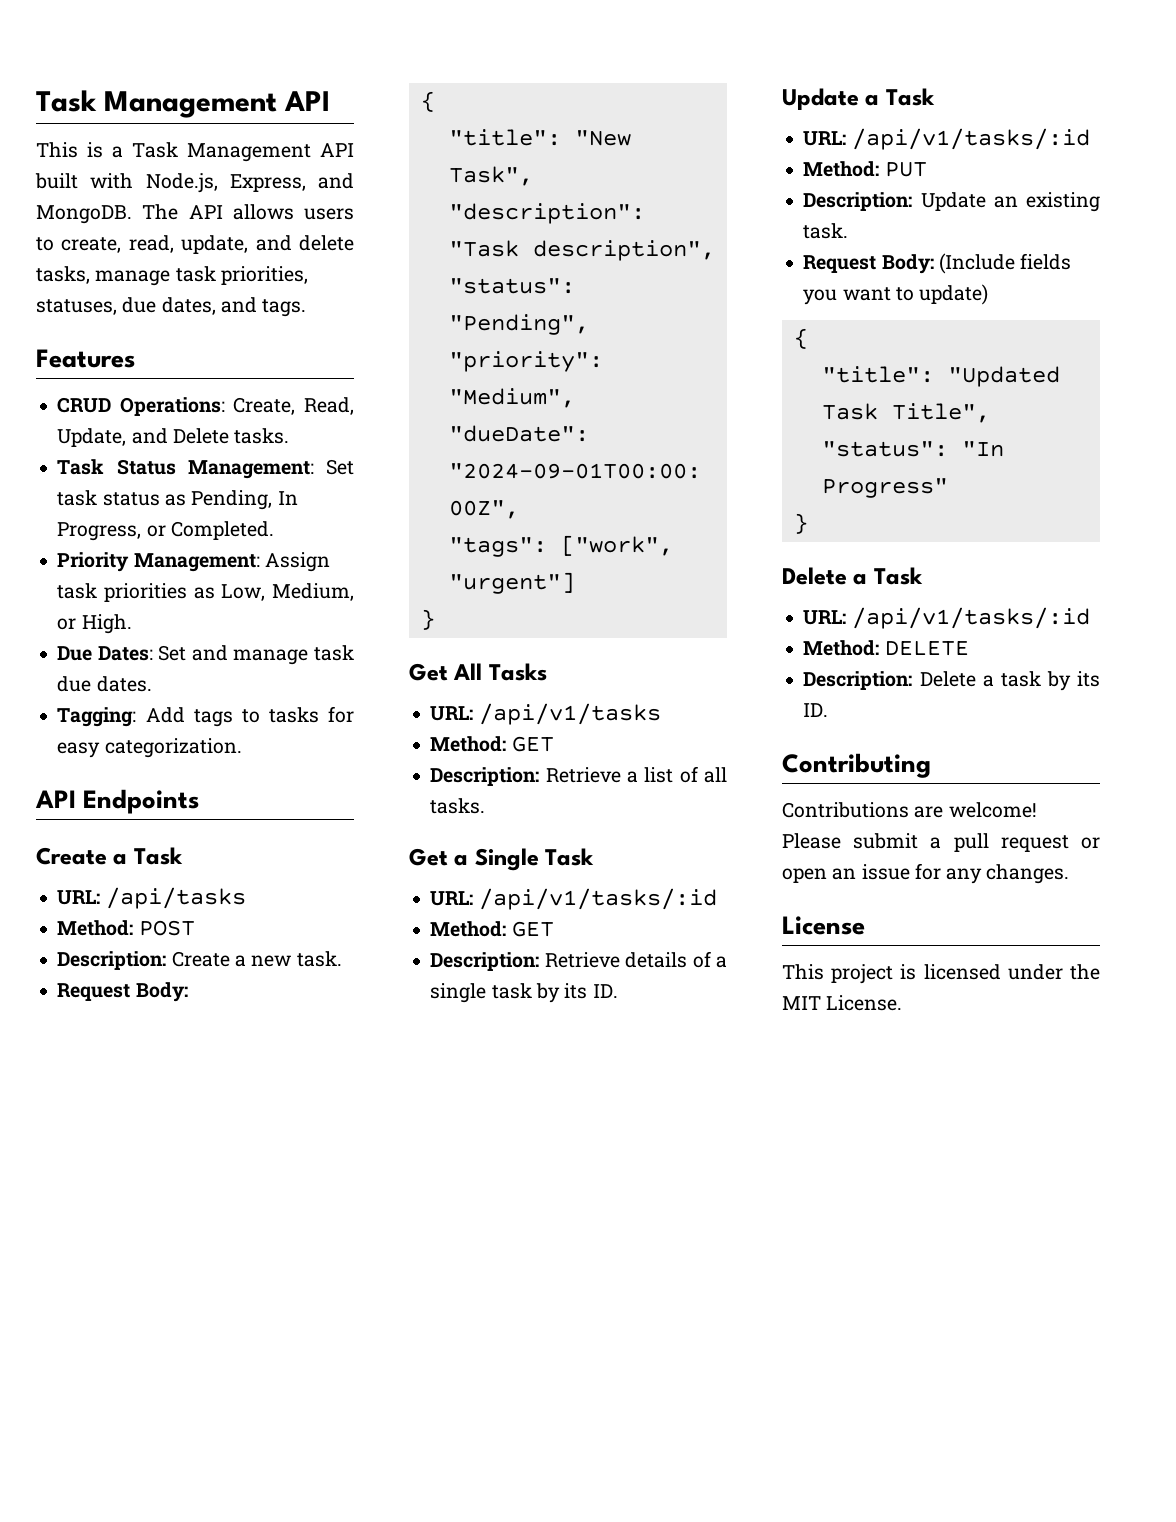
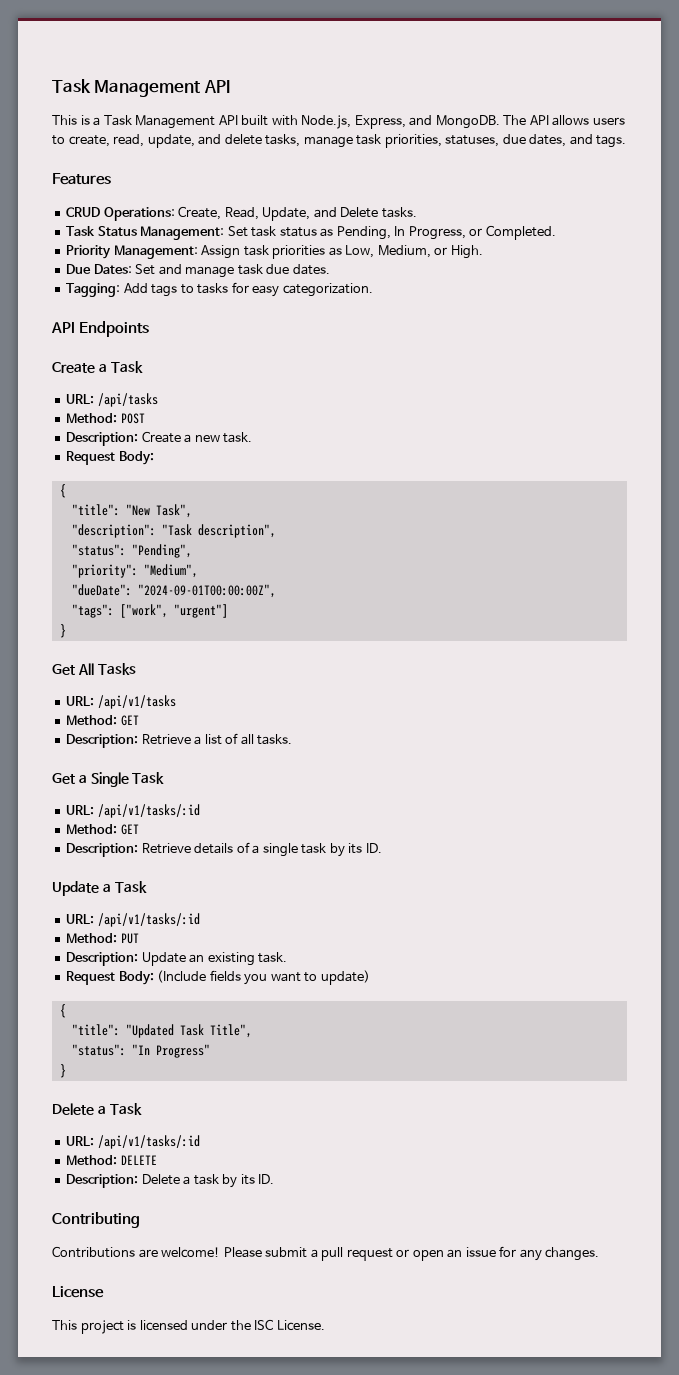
[782,996,821,1010] MIT -> [254,1319,274,1330] ISC

